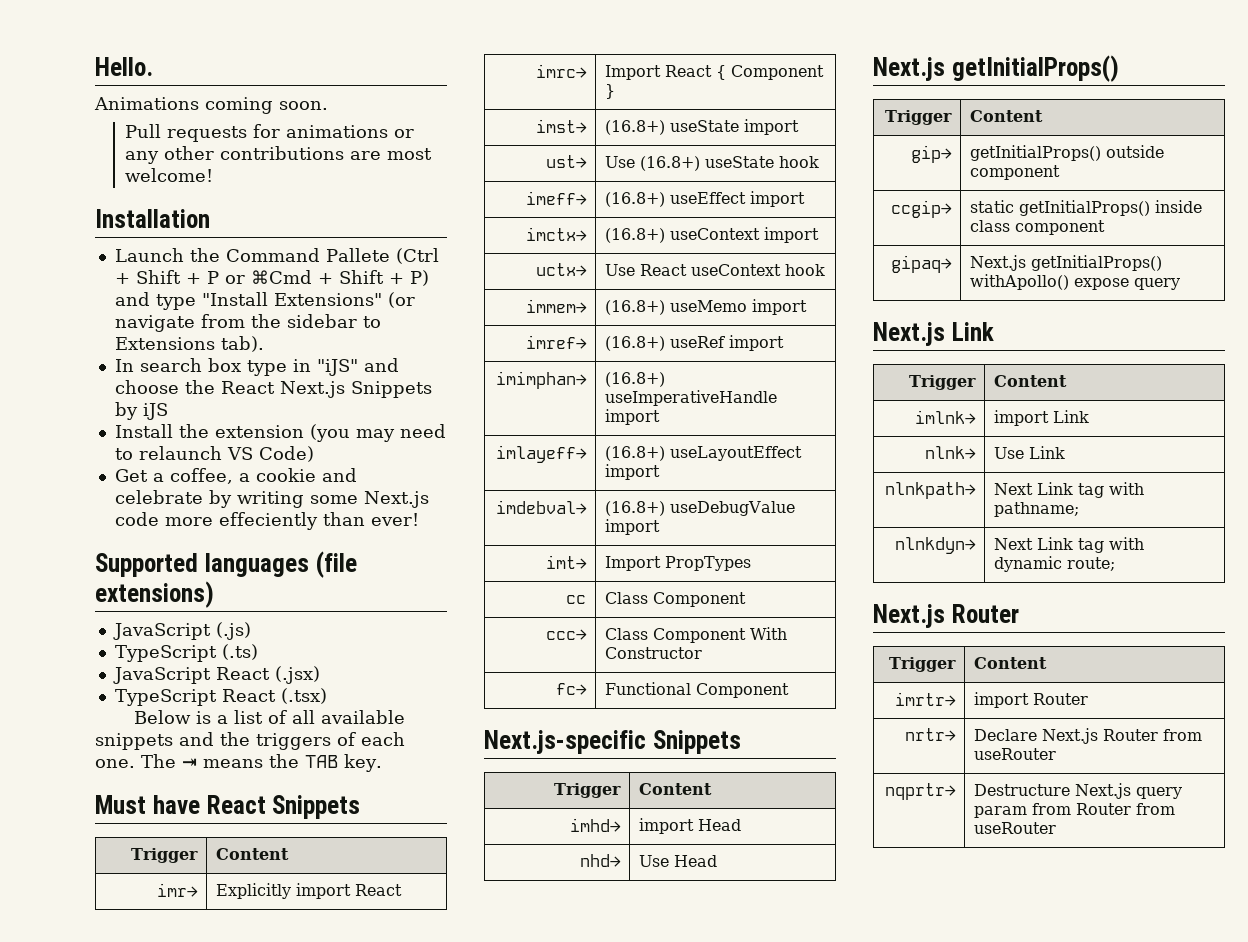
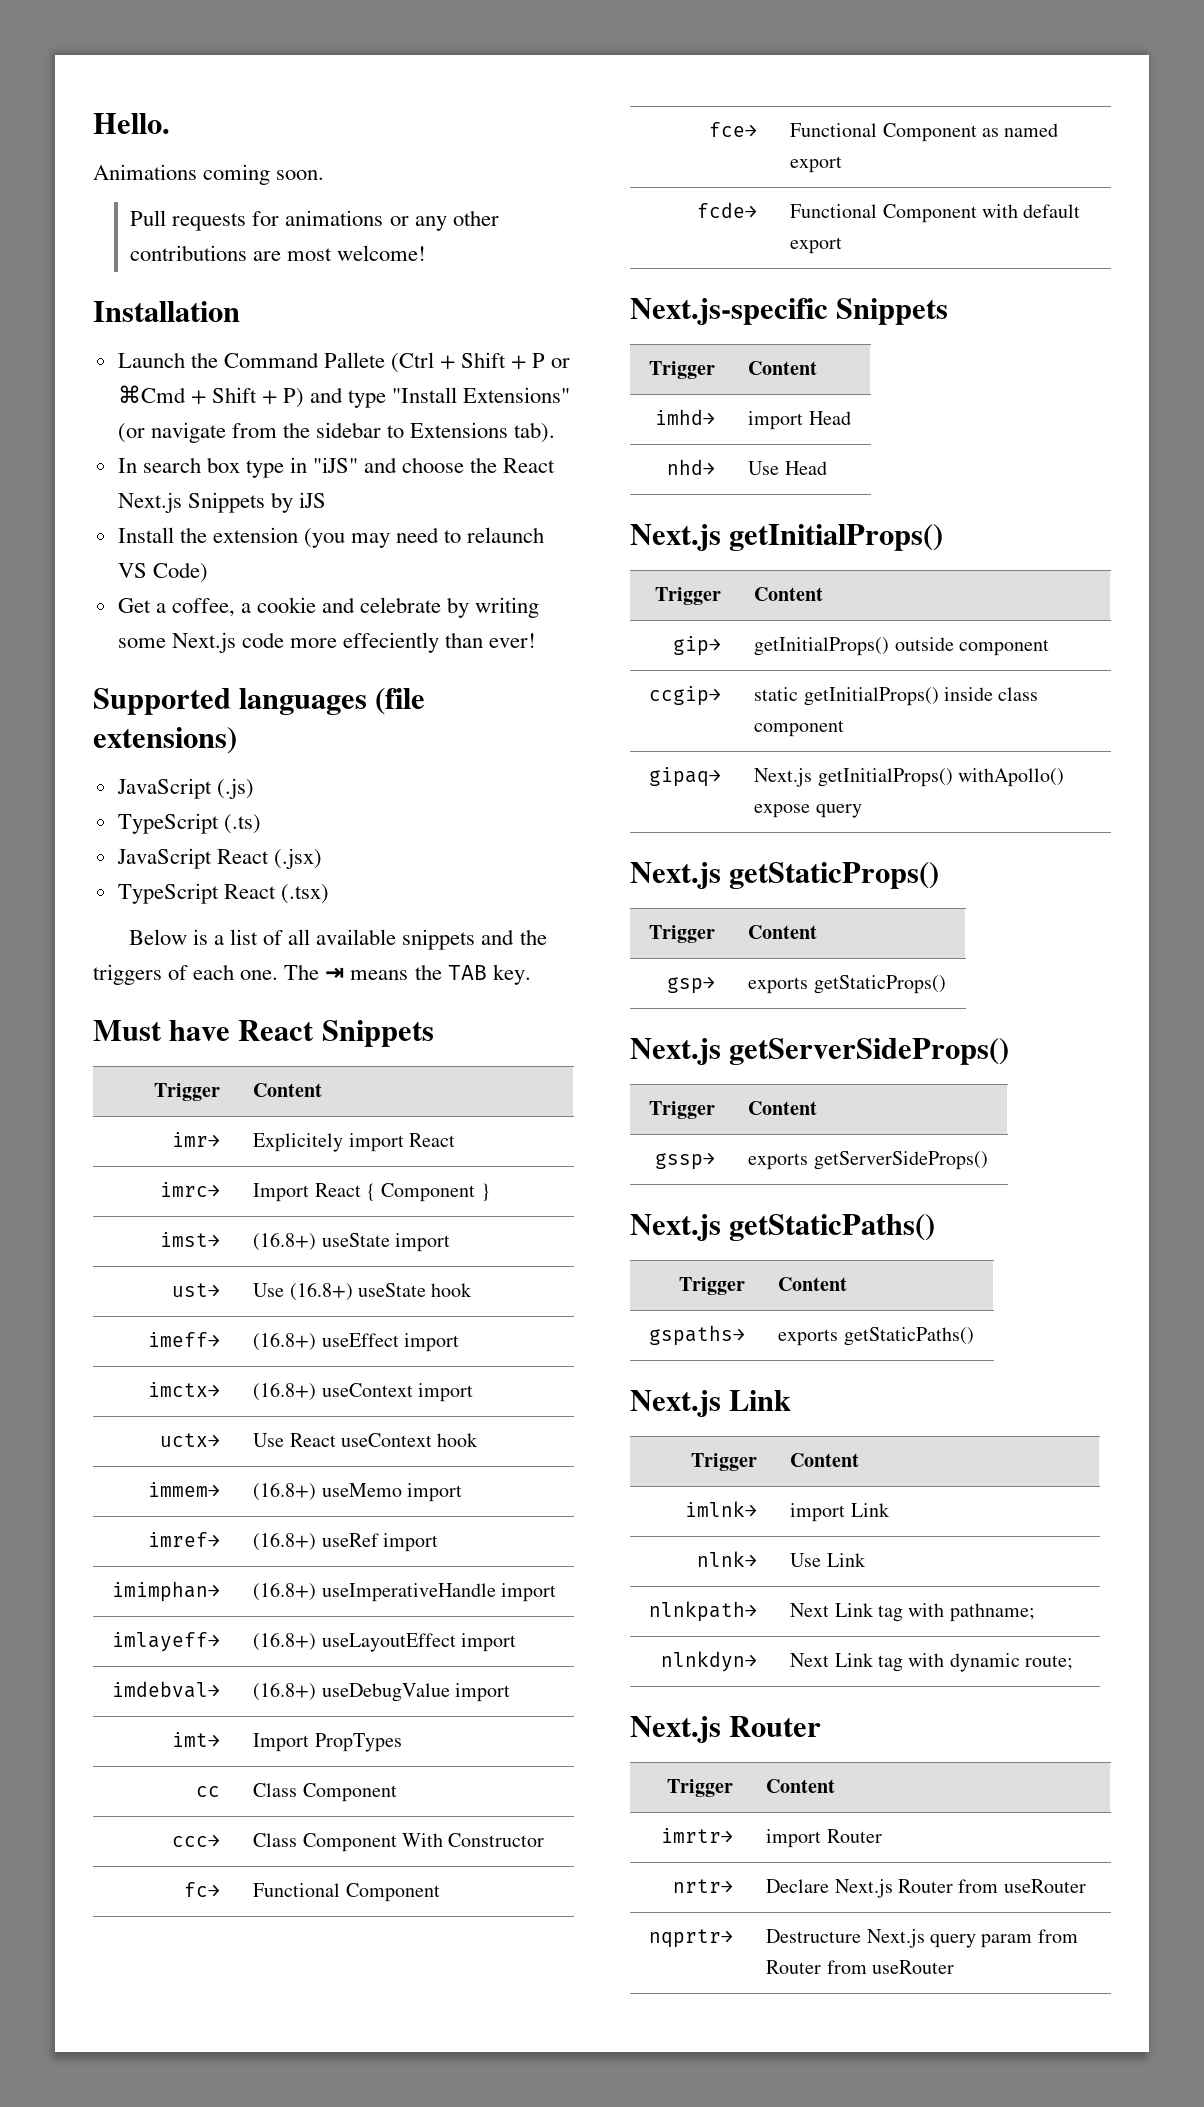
[216,883,292,899] Explicitly -> [253,1133,344,1152] Explicitely
(790, 690) none -> [708,122,757,137] [790,123,1059,142] [790,156,843,173] [696,202,757,218] [790,204,1081,223] [790,237,843,254] // fce→ | Functional Component as named export // fcde→ | Functional Component with default export
(1181, 284) none -> [630,862,940,889] [648,925,715,943] [748,925,818,939] [666,976,715,994] [748,975,946,994] [630,1038,1010,1065] [648,1101,715,1119] [748,1101,818,1115] [654,1152,715,1170] [748,1151,988,1170] [630,1214,936,1241] [678,1277,745,1295] [778,1277,848,1291] [648,1325,745,1346] [778,1327,974,1346] // Next.js getStaticProps() // Trigger | Content // gsp→ | exports getStaticProps() // Next.js getServerSideProps() // Trigger | Content // gssp→ | exports getServerSideProps() // Next.js getStaticPaths() // Trigger | Content // gspaths→ | exports getStaticPaths()

